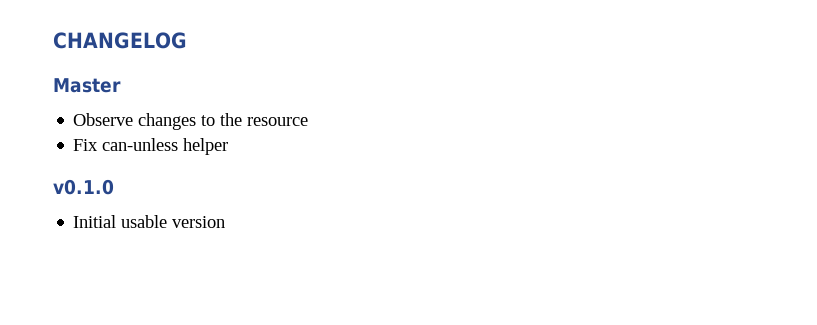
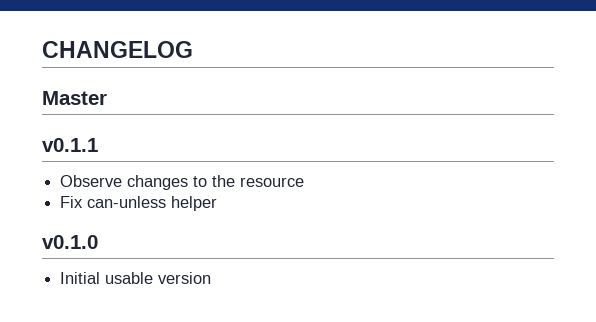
(121, 85) none -> [42,138,98,152] // v0.1.1

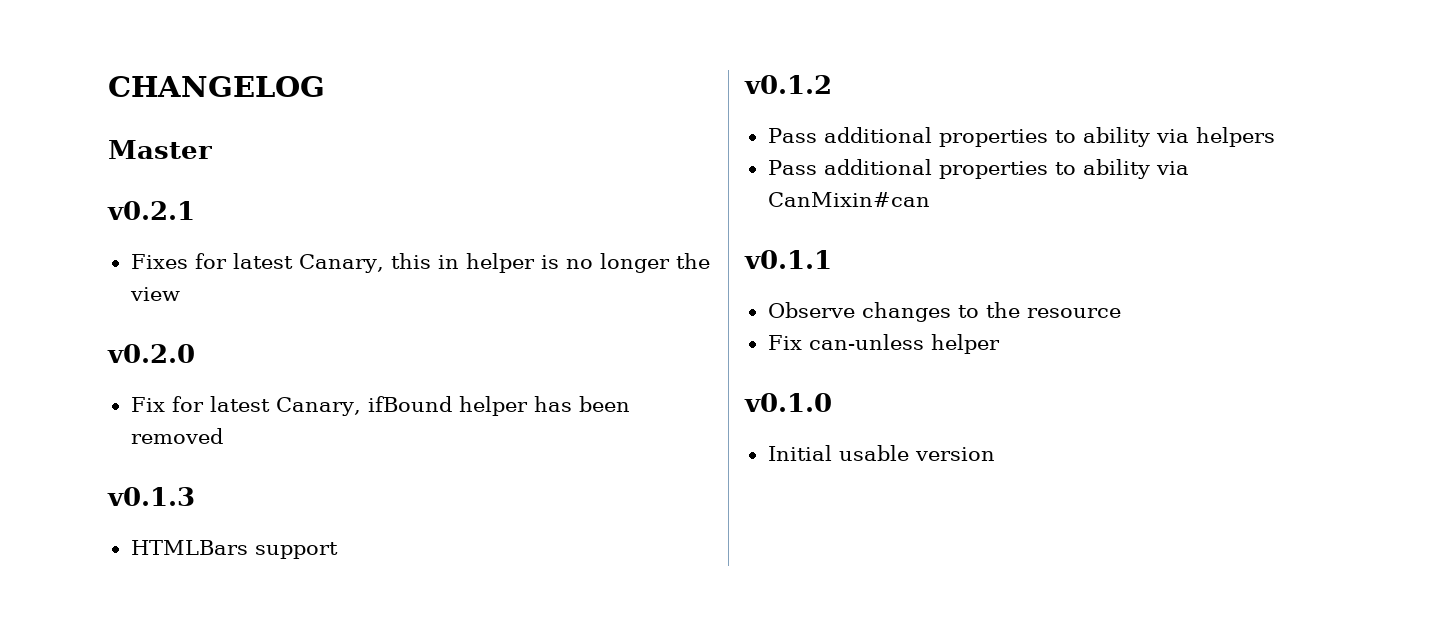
(107, 98) none -> [107,201,195,220] [130,253,711,273] [129,287,180,301] [107,344,195,363] [130,396,630,416] [130,428,223,444] [107,487,195,506] [130,540,338,559] [744,75,832,94] [767,127,1275,147] [767,159,1189,179] [767,192,930,207] // v0.2.1 // Fixes for latest Canary, this in helper is no longer the view // v0.2.0 // Fix for latest Canary, ifBound helper has been removed // v0.1.3 // HTMLBars support // v0.1.2 // Pass additional properties to ability via helpers // Pass additional properties to ability via CanMixin#can

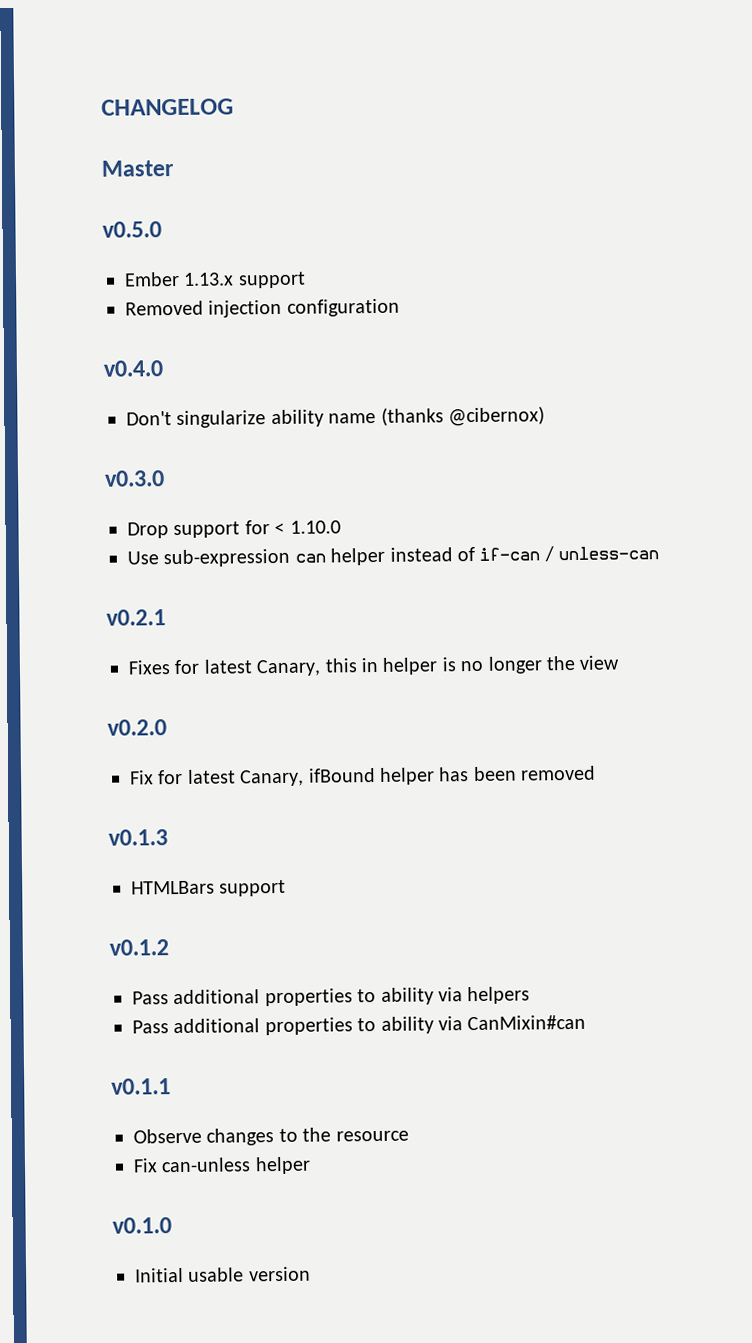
(212, 149) none -> [102,221,162,238] [124,271,306,289] [125,298,400,318] [103,360,163,377] [126,406,545,429] [104,470,165,487] [127,520,341,539] [127,546,660,568] // v0.5.0 // Ember 1.13.x support // Removed injection configuration // v0.4.0 // Don't singularize ability name (thanks @cibernox) // v0.3.0 // Drop support for < 1.10.0 // Use sub-expression can helper instead of if-can / unless-can

